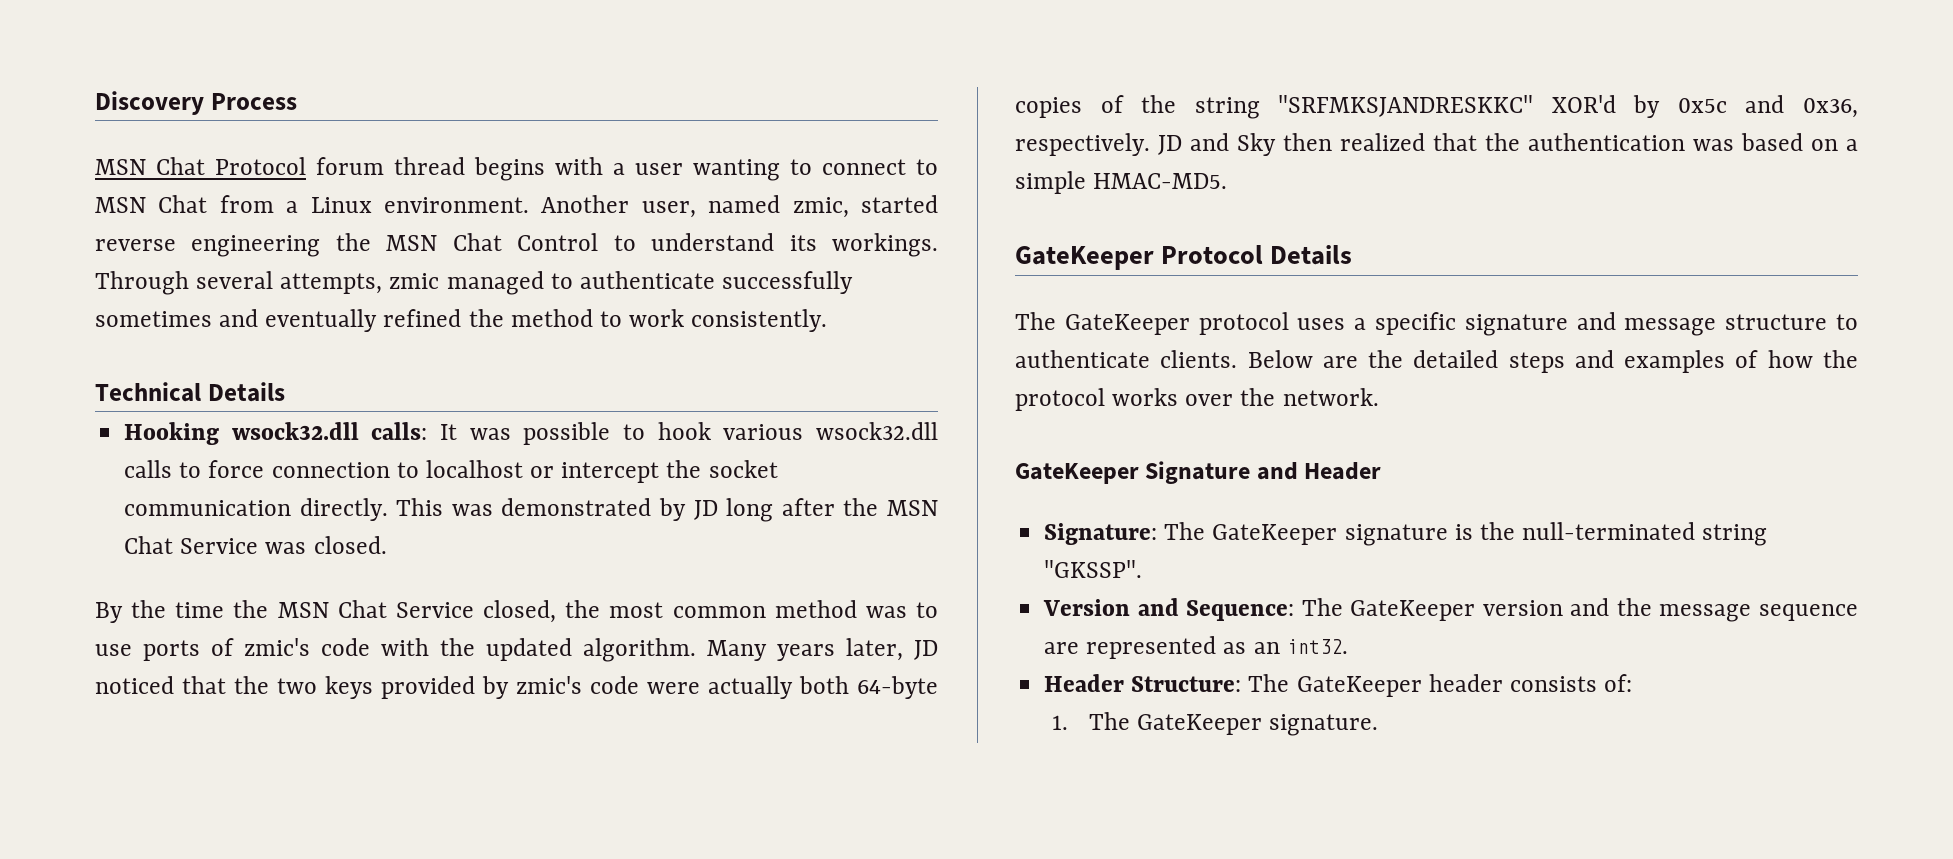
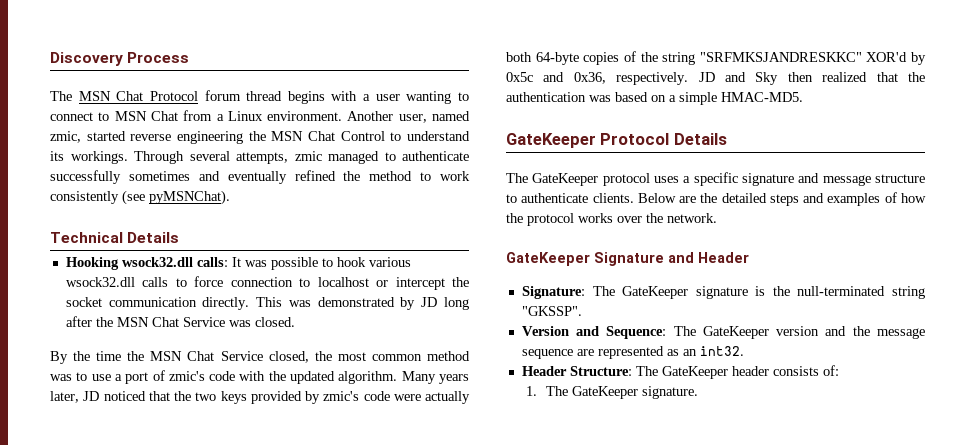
(297, 101) none -> [50,91,72,101] The
[691,309,828,332] consistently. -> [50,190,230,205] consistently (see pyMSNChat).
[143,640,200,661] ports -> [114,372,149,384] a port

